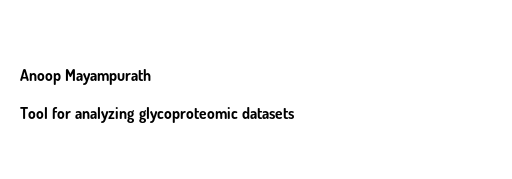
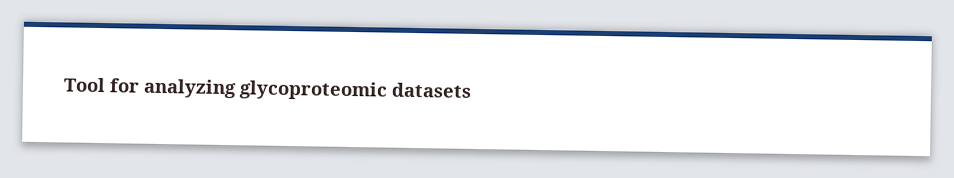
[20,69,152,85] Anoop Mayampurath // -> (63, 85) none

